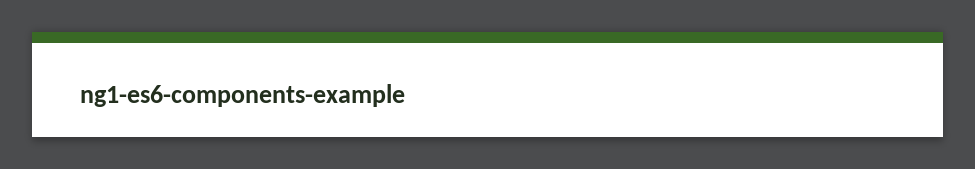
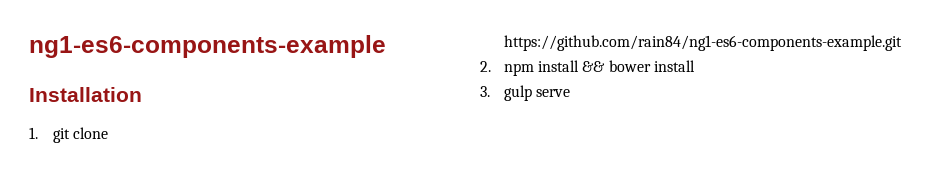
(405, 95) none -> [29,87,142,102] [29,127,109,143] [503,35,902,51] [480,60,695,76] [480,85,571,101] // Installation // 1. git clone https://github.com/rain84/ng1-es6-components-example.git // 2. npm install && bower install // 3. gulp serve

